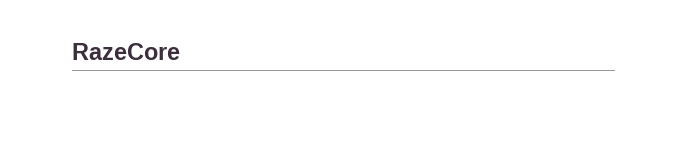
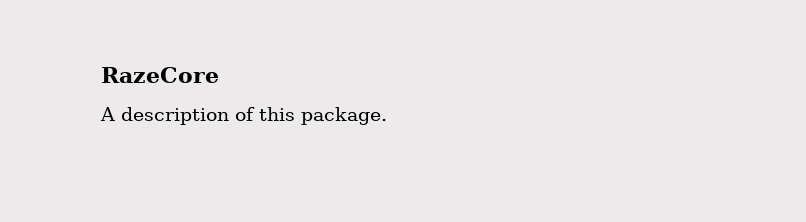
(180, 51) none -> [100,107,387,125] // A description of this package.

